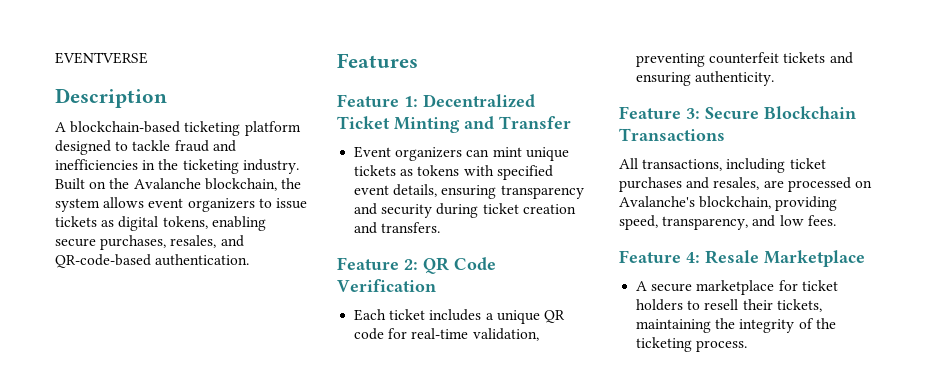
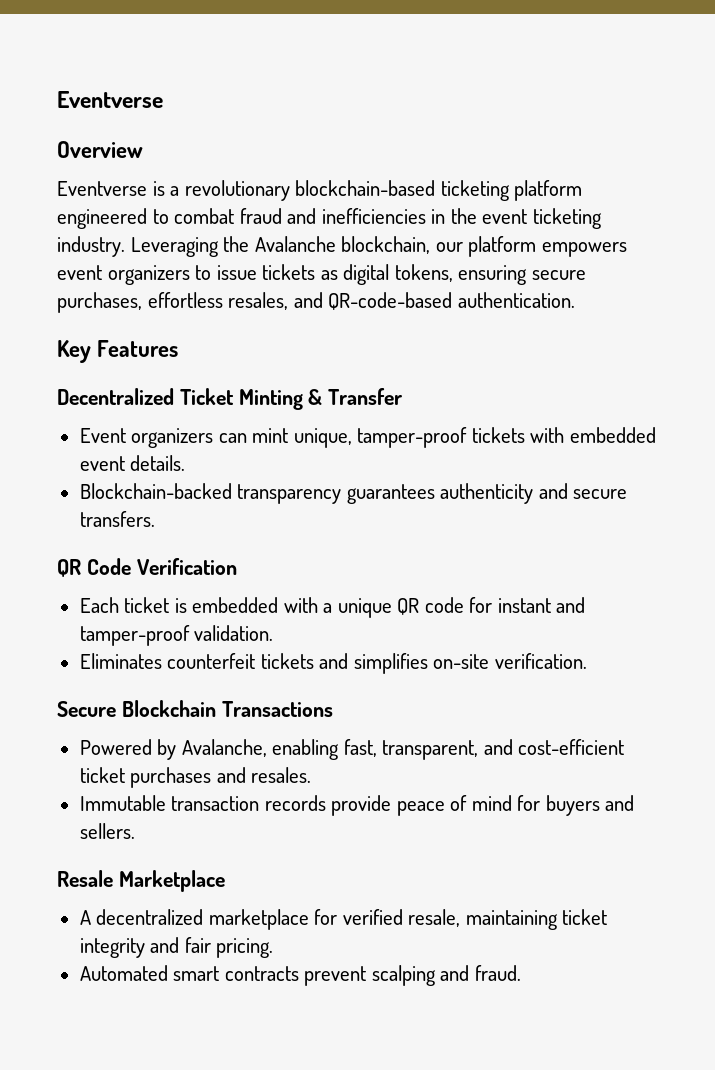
[55,52,148,64] [55,88,167,108] [55,121,301,136] [55,140,171,155] EVENTVERSE // Description // A blockchain-based ticketing platform designed to tackle -> [57,91,163,108] [57,141,143,158] [57,180,583,201] [57,208,235,229] Eventverse // Overview // Eventverse is a revolutionary blockchain-based ticketing platform engineered to combat
(179, 164) none -> [482,209,528,224] event
[55,178,107,190] Built on -> [130,237,219,257] Leveraging
[280,178,301,189] [55,197,145,212] the system allows -> [435,236,627,257] our platform empowers
[211,216,266,231] enabling -> [458,265,528,285] ensuring
(167, 242) none -> [147,292,223,308] effortless
(250, 260) none -> [57,340,91,363] Key
[337,94,418,107] Feature 1: -> (179, 348) none
[464,116,494,129] and -> [308,389,323,405] &
[525,147,569,161] [354,165,553,180] [354,184,584,199] [354,203,576,218] [354,222,378,234] unique tickets as tokens with specified event details, ensuring transparency and security during ticket creation and -> [293,427,656,448] [79,455,186,471] [79,483,628,504] unique, tamper-proof tickets with embedded event details. // Blockchain-backed transparency guarantees authenticity and secure
[337,257,418,270] Feature 2: -> (155, 519) none
[429,309,482,321] includes -> [174,597,318,613] is embedded with
[411,328,539,341] [636,52,853,67] [636,71,775,86] [619,106,856,119] [619,128,725,141] [619,158,826,173] [619,177,872,192] [619,196,838,211] [619,215,836,230] [619,250,700,263] real-time validation, preventing counterfeit tickets and ensuring authenticity. // Feature 3: Secure Blockchain Transactions // All transactions, including ticket purchases and resales, are processed on Avalanche's blockchain, providing speed, transparency, and low fees. // Feature 4: -> [497,597,586,613] [79,625,274,646] [79,653,587,674] [57,700,333,717] [79,739,625,760] [79,767,312,788] [79,795,635,816] [79,823,135,839] instant and tamper-proof validation. // Eliminates counterfeit tickets and simplifies on-site verification. // Secure Blockchain Transactions // Powered by Avalanche, enabling fast, transparent, and cost-efficient ticket purchases and resales. // Immutable transaction records provide peace of mind for buyers and sellers. //
[651,283,693,292] secure -> [96,909,204,925] decentralized
[801,280,838,291] [636,299,822,312] [636,318,836,333] [636,337,748,352] ticket holders to resell their tickets, maintaining the integrity of the ticketing process. -> [342,909,608,930] [79,937,274,958] [79,965,521,986] verified resale, maintaining ticket integrity and fair pricing. // Automated smart contracts prevent scalping and fraud.

